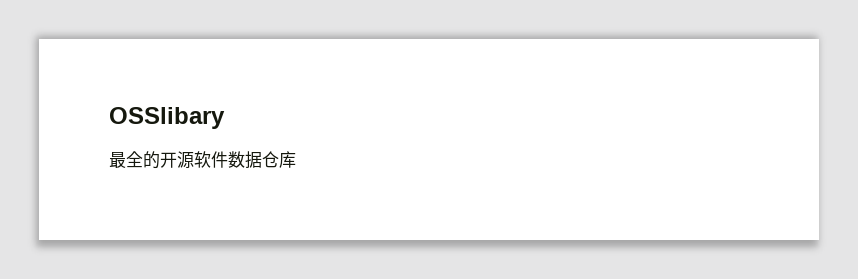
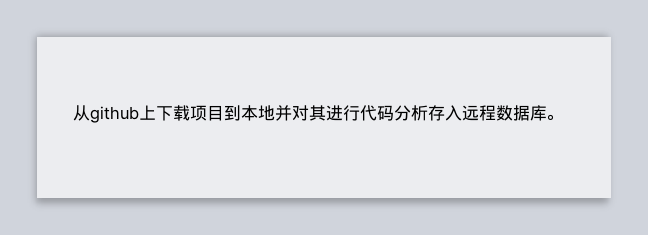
[109,107,225,129] [109,151,296,169] OSSlibary // 最全的开源软件数据仓库 -> [73,105,563,123] 从github上下载项目到本地并对其进行代码分析存入远程数据库。

